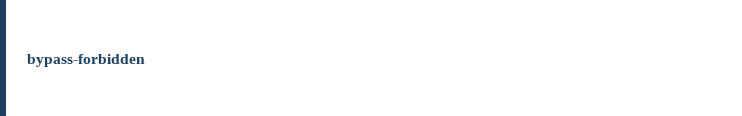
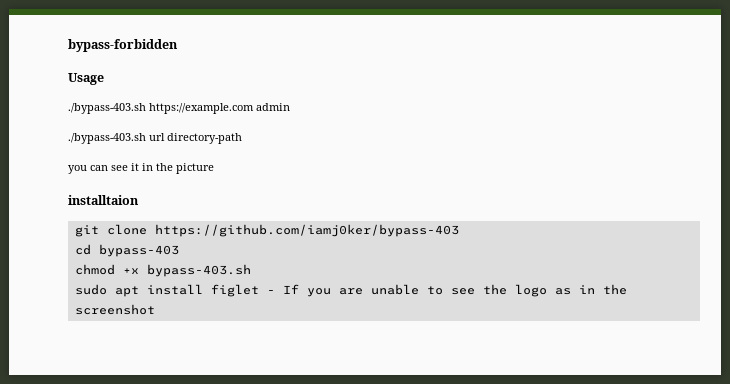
(145, 60) none -> [68,73,104,85] [68,103,290,114] [68,133,242,144] [68,163,214,174] [68,195,139,205] [74,224,459,237] [74,244,179,257] [74,264,251,277] [74,284,627,297] [74,304,155,315] // Usage // ./bypass-403.sh https://example.com admin // ./bypass-403.sh url directory-path // you can see it in the picture // installtaion // git clone https://github.com/iamj0ker/bypass-403 // cd bypass-403 // chmod +x bypass-403.sh // sudo apt install figlet - If you are unable to see the logo as in the screenshot

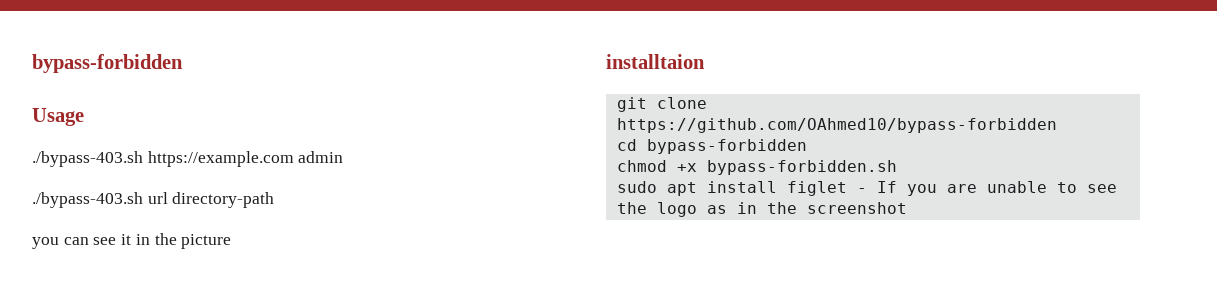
[154,224,459,237] https://github.com/iamj0ker/bypass-403 -> [616,118,1057,133] https://github.com/OAhmed10/bypass-forbidden
[98,244,179,257] bypass-403 -> [646,139,807,154] bypass-forbidden
[146,264,251,277] bypass-403.sh -> [706,160,897,175] bypass-forbidden.sh

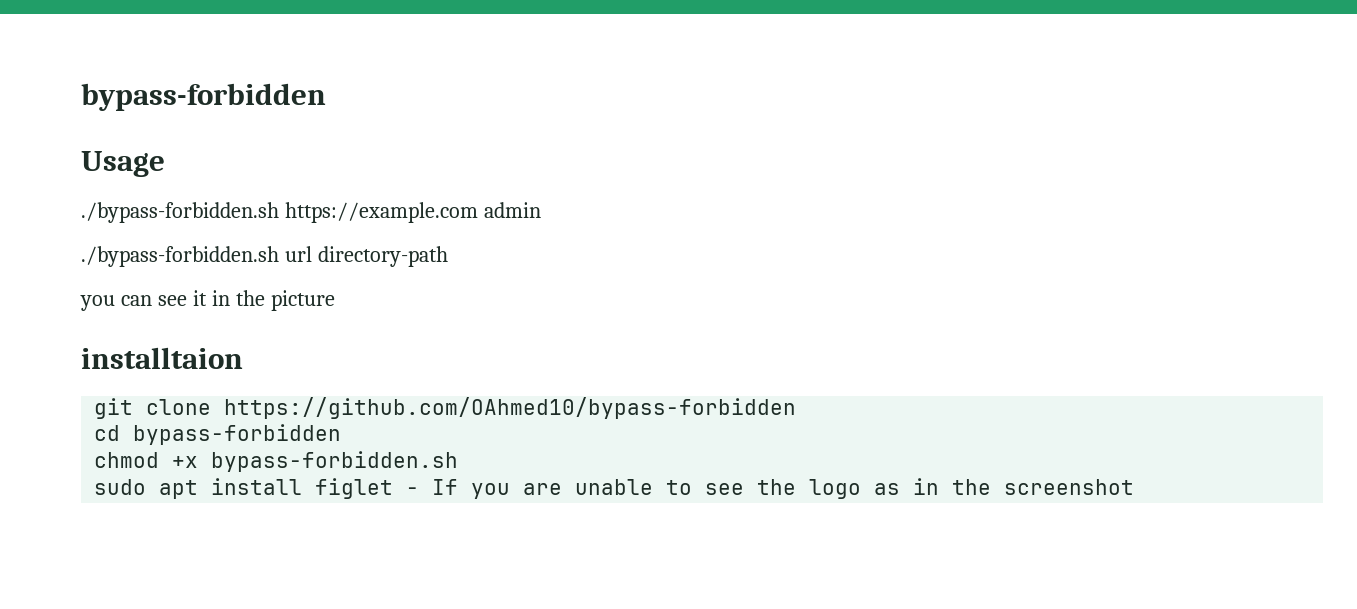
[32,151,143,167] ./bypass-403.sh -> [81,202,279,223] ./bypass-forbidden.sh
[32,192,143,208] ./bypass-403.sh -> [81,246,279,267] ./bypass-forbidden.sh

